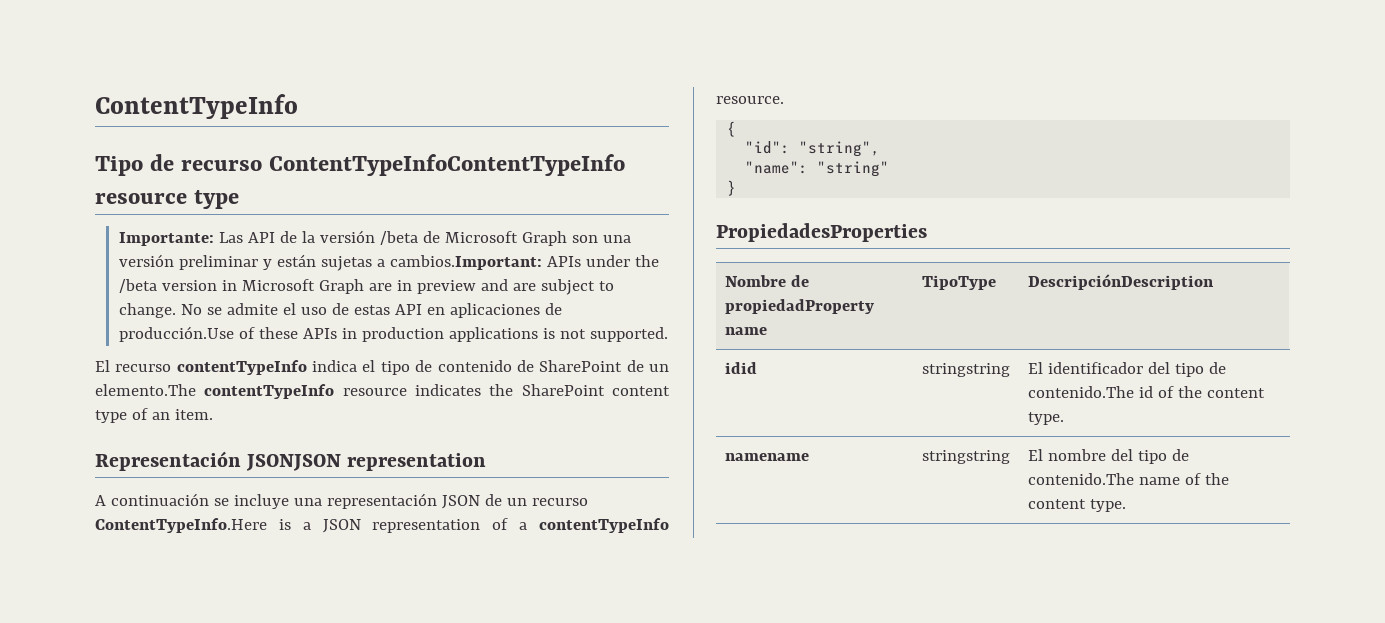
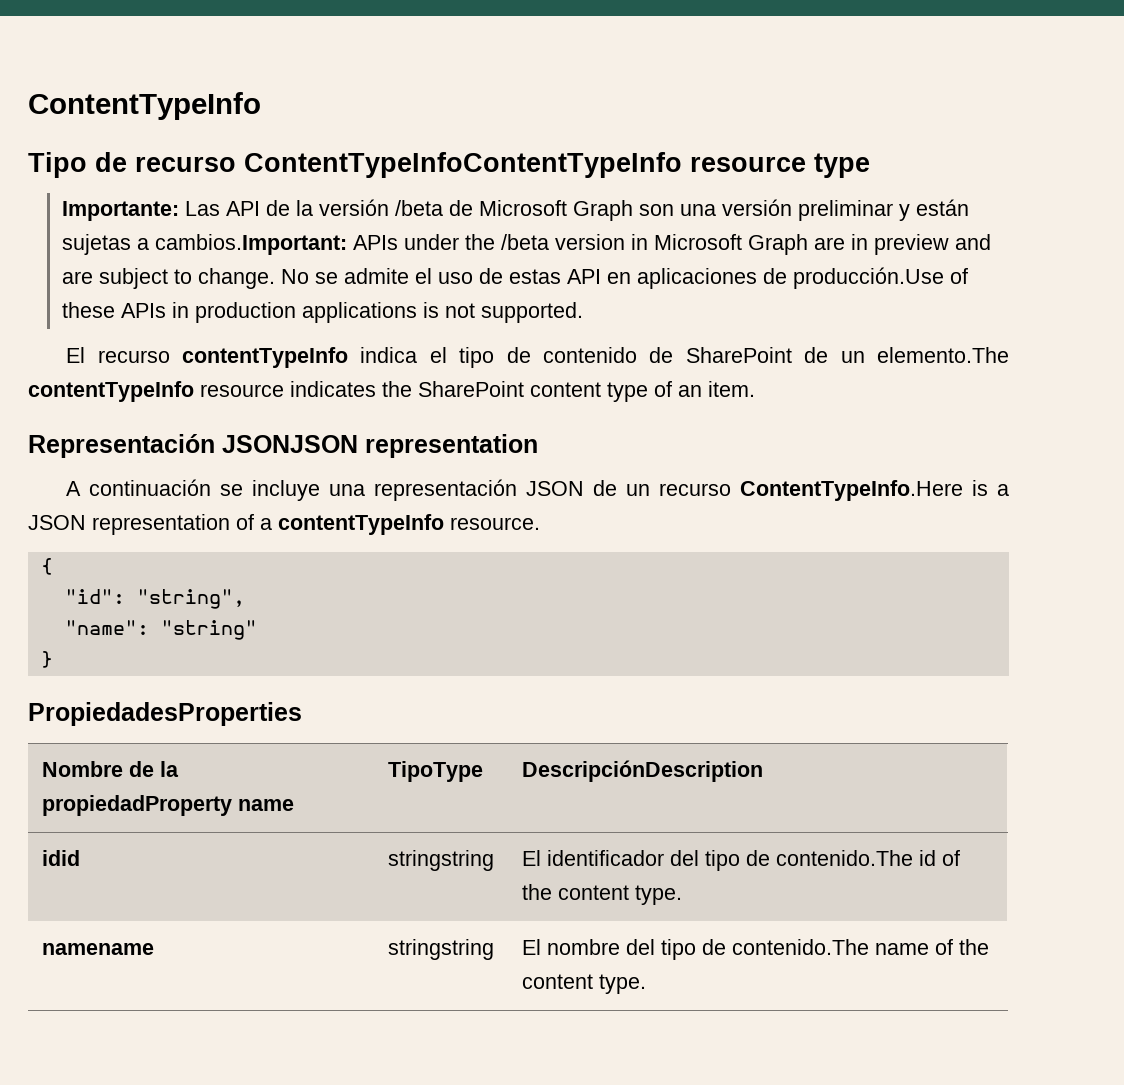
(809, 281) none -> [159,761,179,777] la

